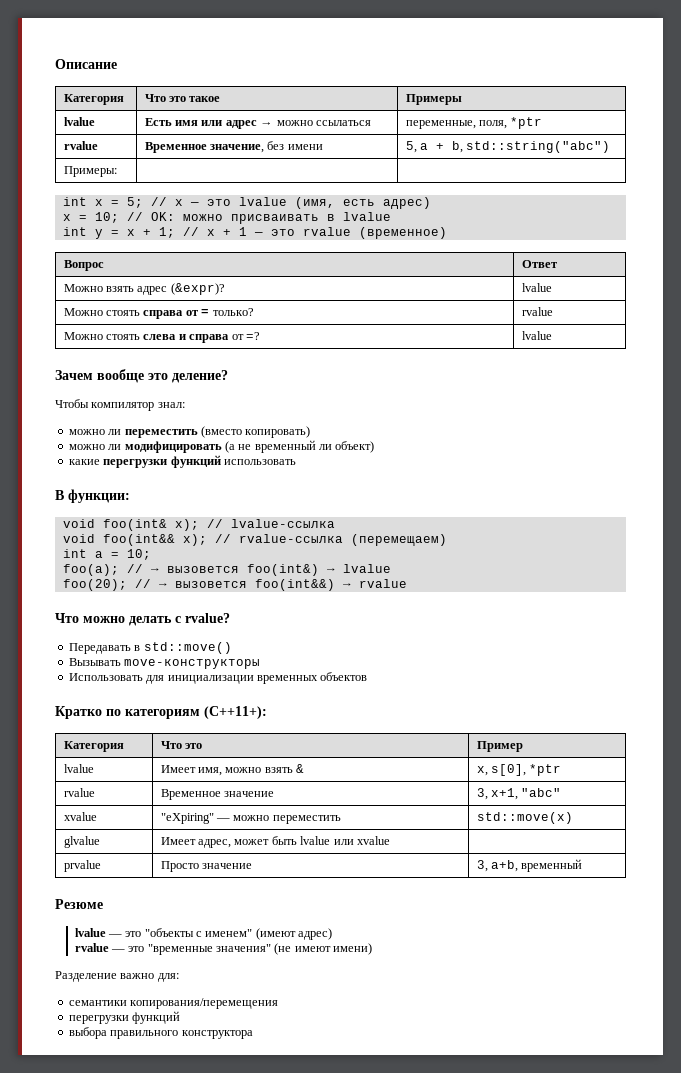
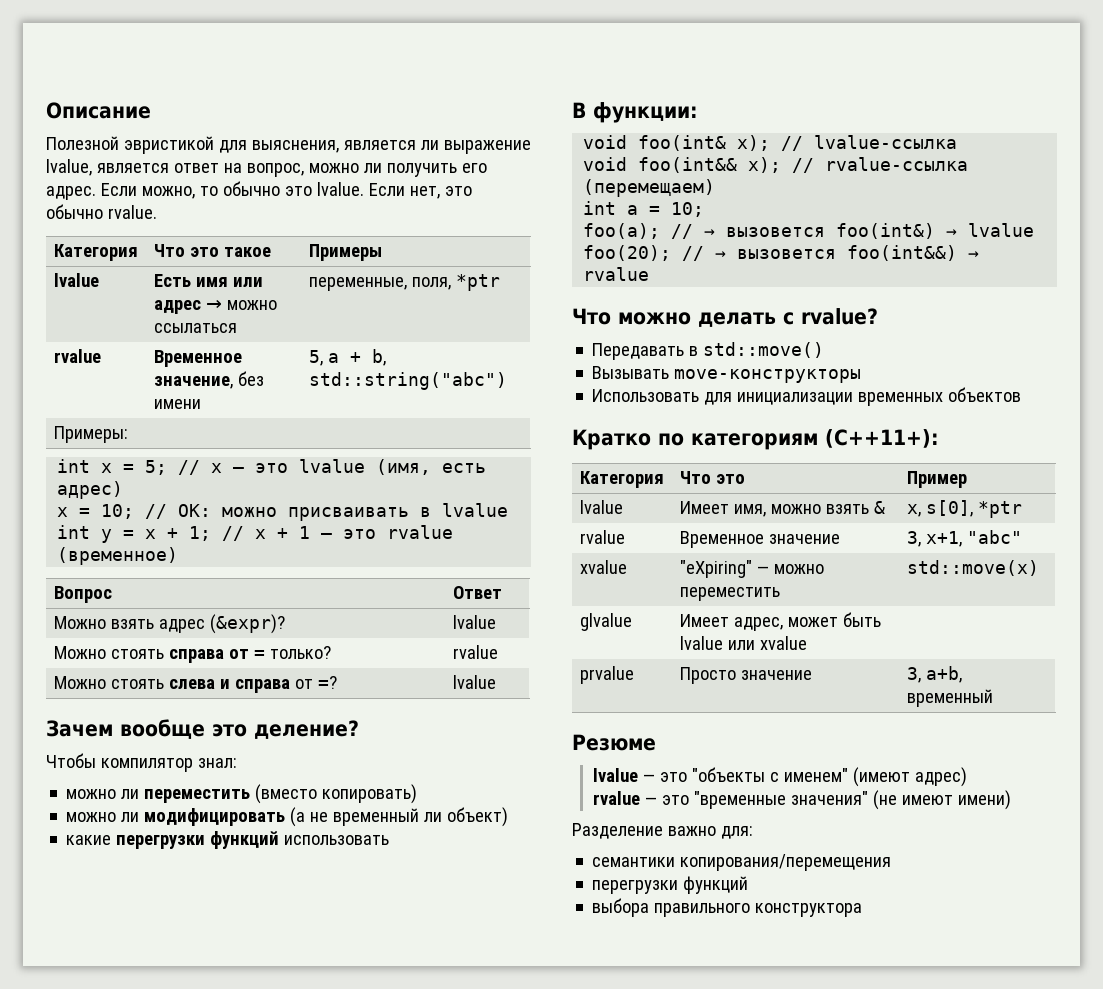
(117, 64) none -> [46,136,531,154] [46,159,487,177] [46,181,472,200] [46,204,157,219] // Полезной эвристикой для выяснения, является ли выражение lvalue, является ответ на вопрос, можно ли получить его адрес. Если можно, то обычно это lvalue. Если нет, это обычно rvalue.

